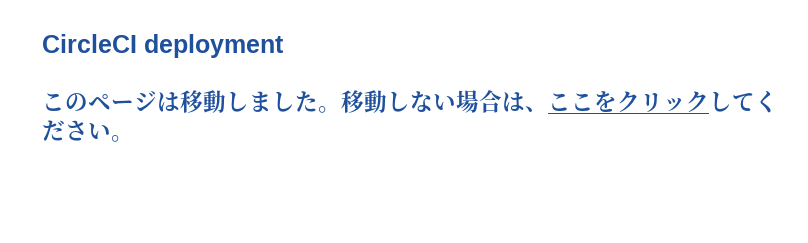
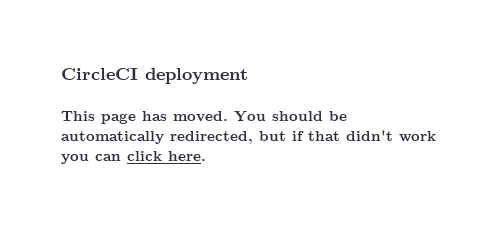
[42,90,778,113] [42,120,134,142] このページは移動しました。移動しない場合は、ここをクリックしてください。 -> [61,111,347,124] [61,130,436,144] [61,151,206,164] This page has moved. You should be automatically redirected, but if that didn't work you can click here.

